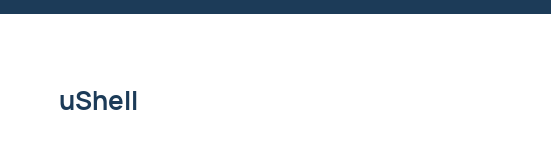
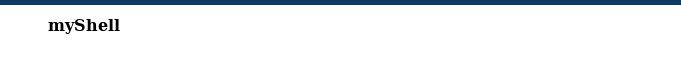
[59,91,138,110] uShell -> [48,19,120,34] myShell

